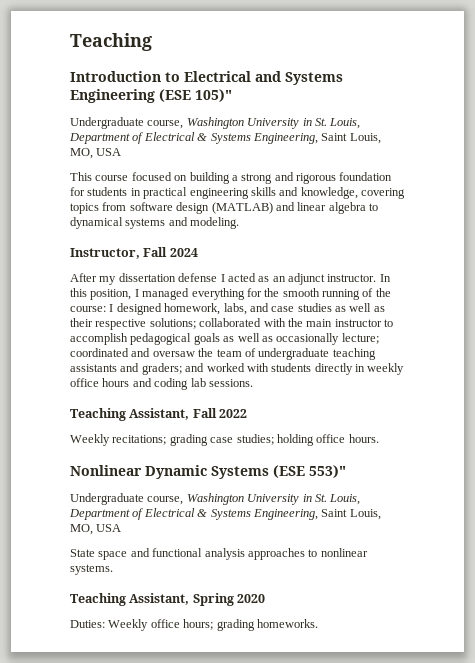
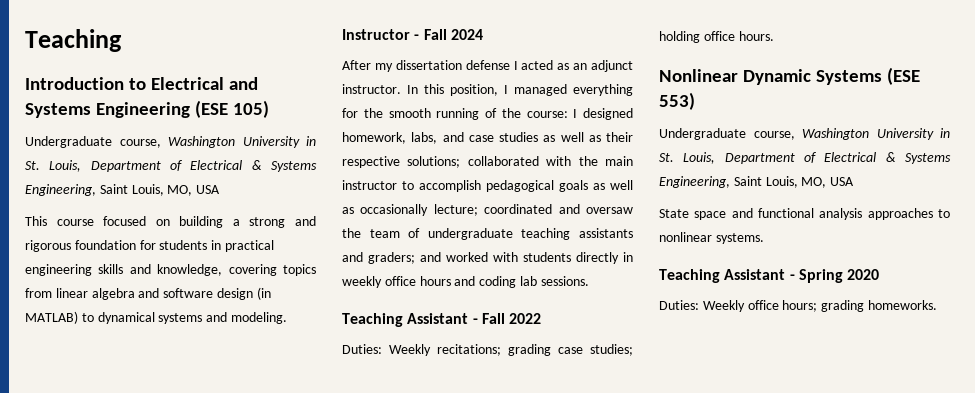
[195,89,232,102] 105)" -> [233,100,270,118] 105)
[129,202,366,214] software design (MATLAB) and linear algebra -> [55,287,271,300] [25,311,78,324] linear algebra and software design (in MATLAB)
[70,248,140,259] Instructor, -> [342,29,420,40] Instructor -
[129,408,190,420] Assistant, -> [407,313,478,324] Assistant -
(248, 413) none -> [342,344,382,354] Duties:
[309,465,346,478] 553)" -> [659,92,695,110] 553)
[129,593,190,605] Assistant, -> [724,269,795,280] Assistant -

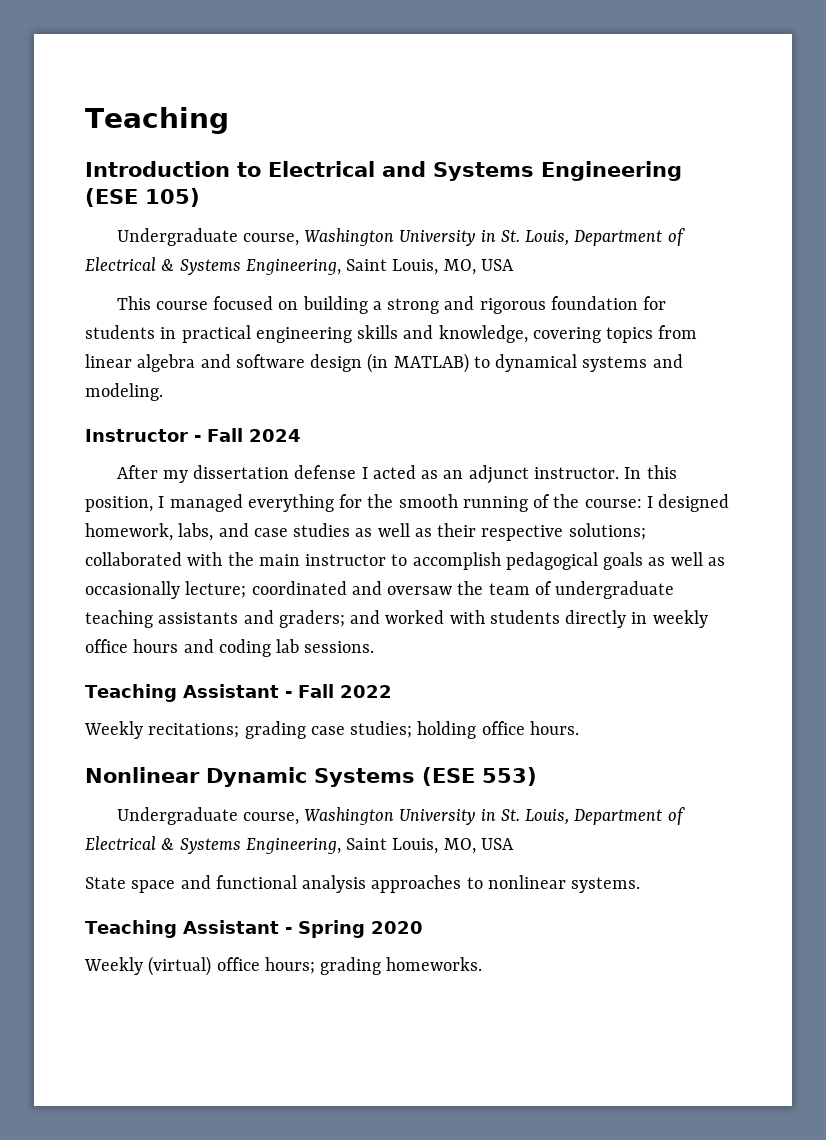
[342,344,382,354] Duties: -> (392, 691) none
[659,300,745,312] Duties: Weekly -> [84,956,212,976] Weekly (virtual)

